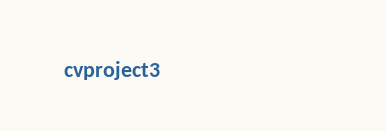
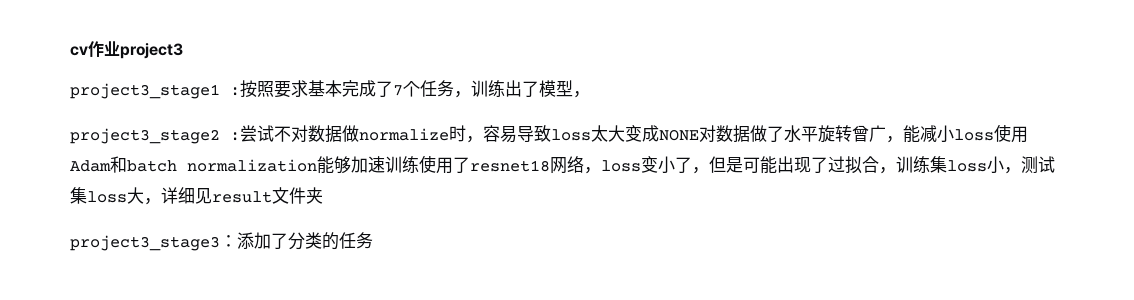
[64,61,160,80] cvproject3 -> [70,41,183,59] [70,80,590,99] [70,124,1028,144] [70,155,1055,174] [70,187,323,205] [70,232,373,251] cv作业project3 // project3_stage1 :按照要求基本完成了7个任务，训练出了模型， // project3_stage2 :尝试不对数据做normalize时，容易导致loss太大变成NONE对数据做了水平旋转曾广，能减小loss使用Adam和batch normalization能够加速训练使用了resnet18网络，loss变小了，但是可能出现了过拟合，训练集loss小，测试集loss大，详细见result文件夹 // project3_stage3：添加了分类的任务

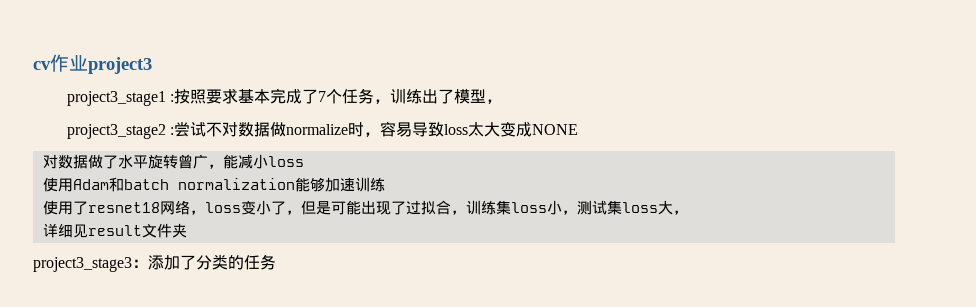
(699, 135) none -> (579, 129) //
(994, 135) none -> (304, 161) //
(419, 164) none -> (385, 184) //
(161, 201) none -> (688, 212) //

